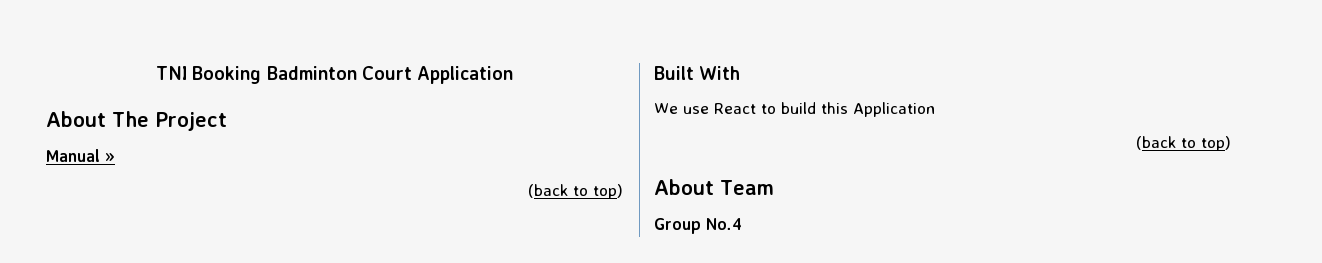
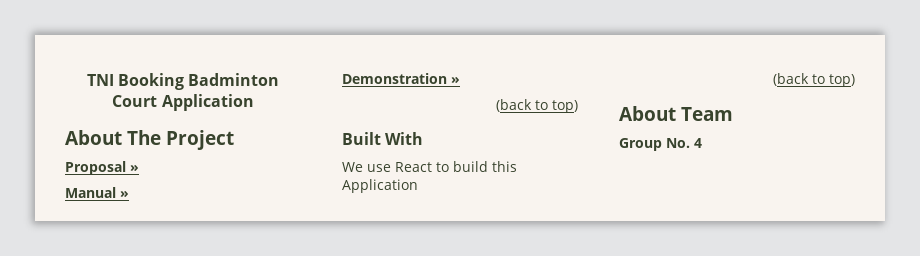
(227, 121) none -> [65,161,139,175] // Proposal »
(115, 157) none -> [342,73,460,84] // Demonstration »
[706,218,742,230] No.4 -> [666,138,702,148] No. 4

